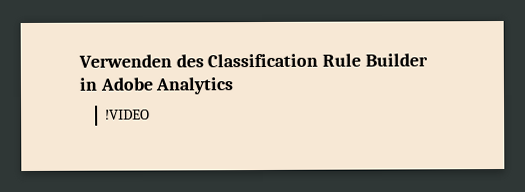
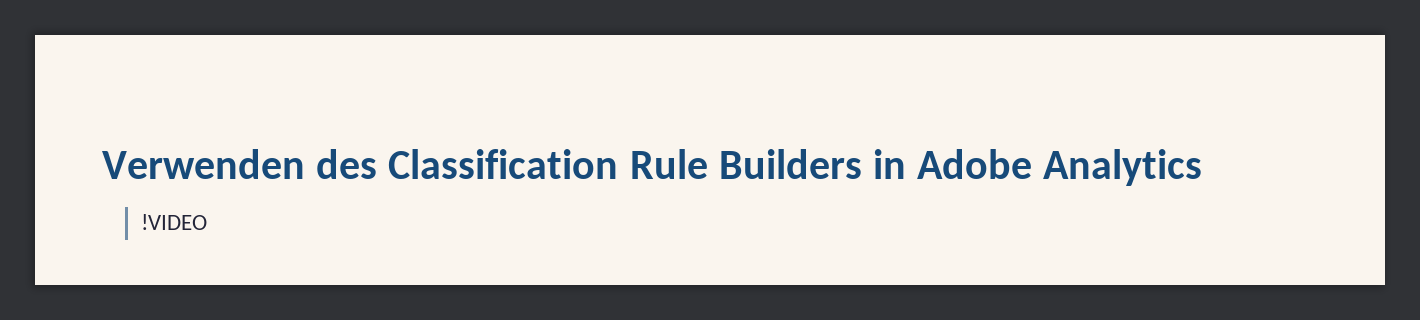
[364,53,428,67] Builder -> [718,149,862,179] Builders

